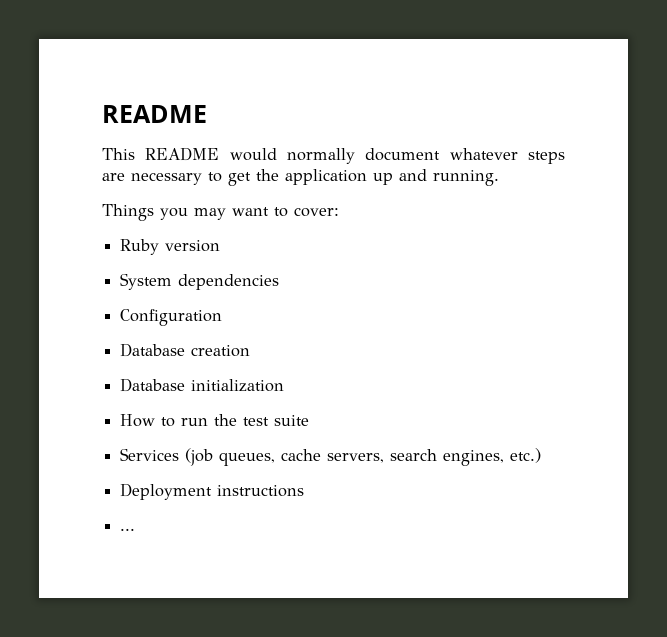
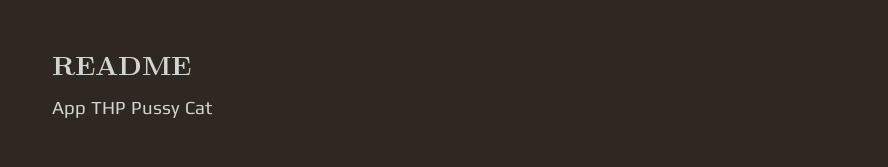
[102,147,565,164] [102,169,499,186] [102,204,339,221] [120,239,221,255] [120,273,280,290] [120,309,223,326] [120,343,251,357] [120,378,285,392] [120,414,310,427] [120,448,542,466] [120,483,305,500] [120,528,136,531] This README would normally document whatever steps are necessary to get the application up and running. // Things you may want to cover: // Ruby version // System dependencies // Configuration // Database creation // Database initialization // How to run the test suite // Services (job queues, cache servers, search engines, etc.) // Deployment instructions // ... -> [52,101,213,118] App THP Pussy Cat

